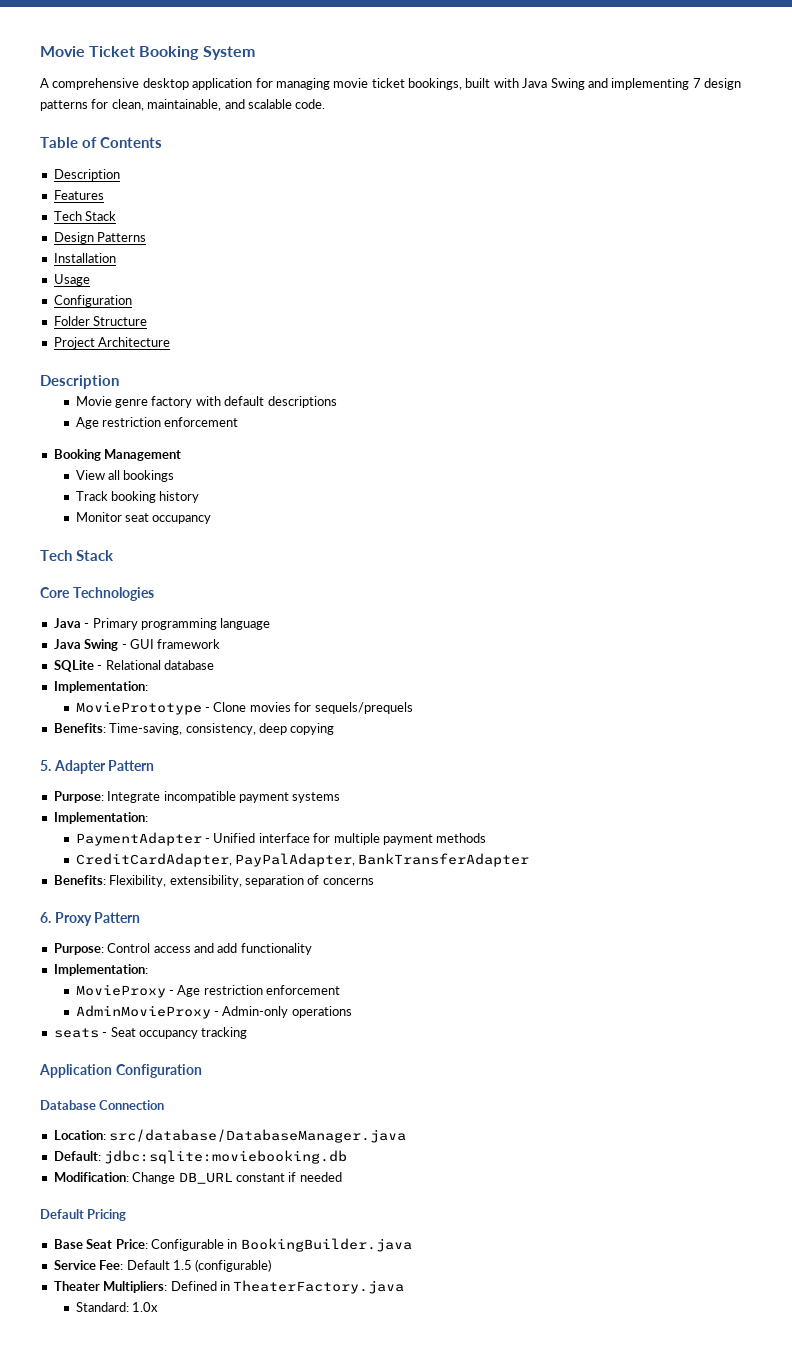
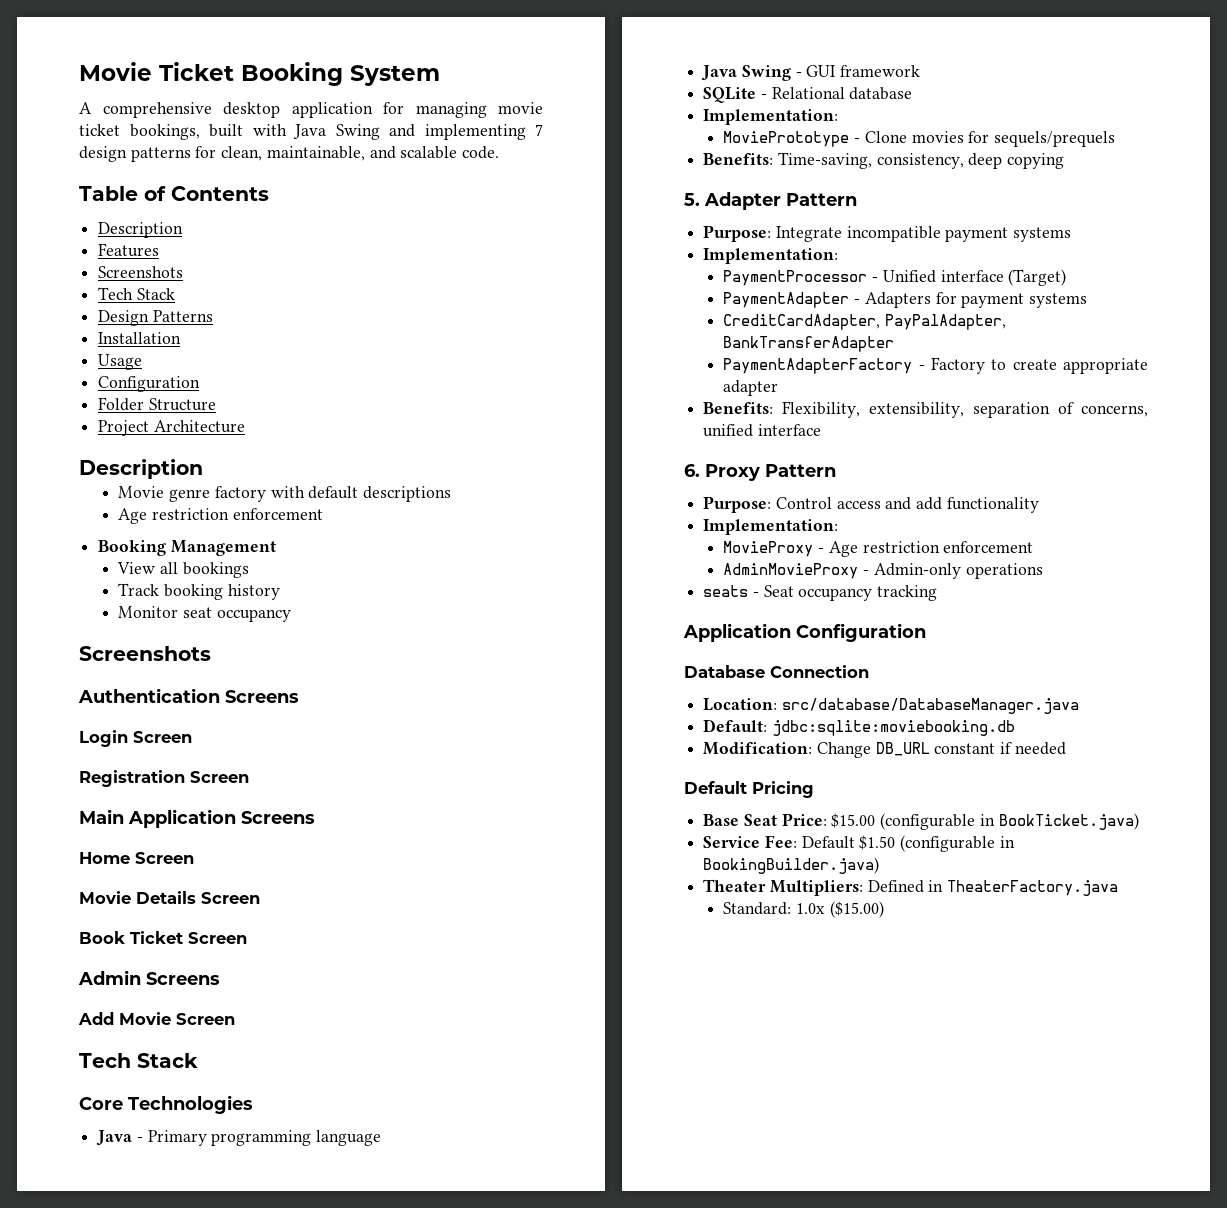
(104, 195) none -> [98,266,184,278] // Screenshots
(212, 519) none -> [79,646,211,661] [78,688,299,703] [79,730,192,747] [79,770,249,787] [79,809,315,828] [79,852,194,864] [79,891,260,904] [79,931,247,944] [78,970,220,985] [78,1012,235,1025] // Screenshots // Authentication Screens // Login Screen // Registration Screen // Main Application Screens // Home Screen // Movie Details Screen // Book Ticket Screen // Admin Screens // Add Movie Screen
[75,832,202,846] PaymentAdapter -> [723,270,868,286] PaymentProcessor
[313,833,487,845] [75,853,530,867] for multiple payment methods // CreditCardAdapter, PayPalAdapter, BankTransferAdapter -> [1008,269,1067,286] [723,292,1088,308] [723,314,1007,330] [723,336,895,352] [723,357,1148,374] [723,380,779,396] (Target) // PaymentAdapter - Adapters for payment systems // CreditCardAdapter, PayPalAdapter, BankTransferAdapter // PaymentAdapterFactory - Factory to create appropriate adapter
[322,878,374,885] concerns -> [1081,405,1148,417] [703,424,821,437] concerns, unified interface
[150,1238,412,1252] Configurable in BookingBuilder.java -> [831,813,1139,830] $15.00 (configurable in BookTicket.java)
[172,1259,272,1272] 1.5 (configurable) -> [859,835,1015,852] [703,857,880,874] $1.50 (configurable in BookingBuilder.java)
(159, 1307) none -> [829,901,884,918] ($15.00)

